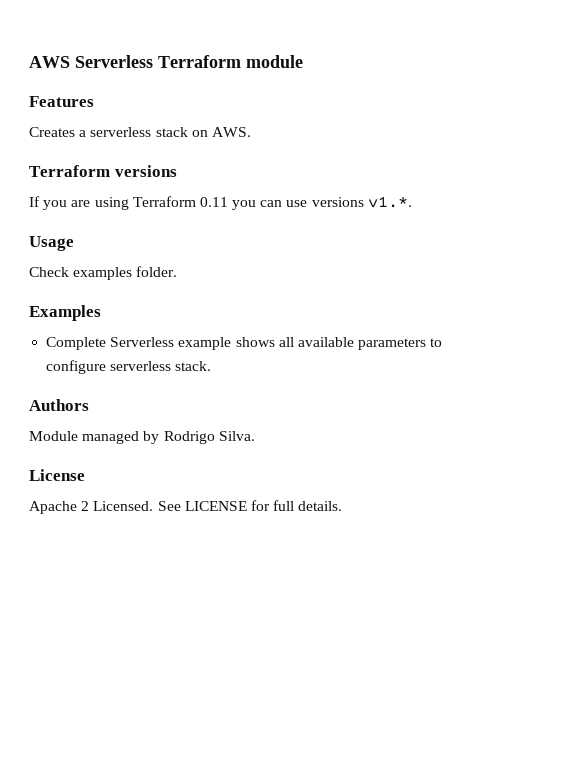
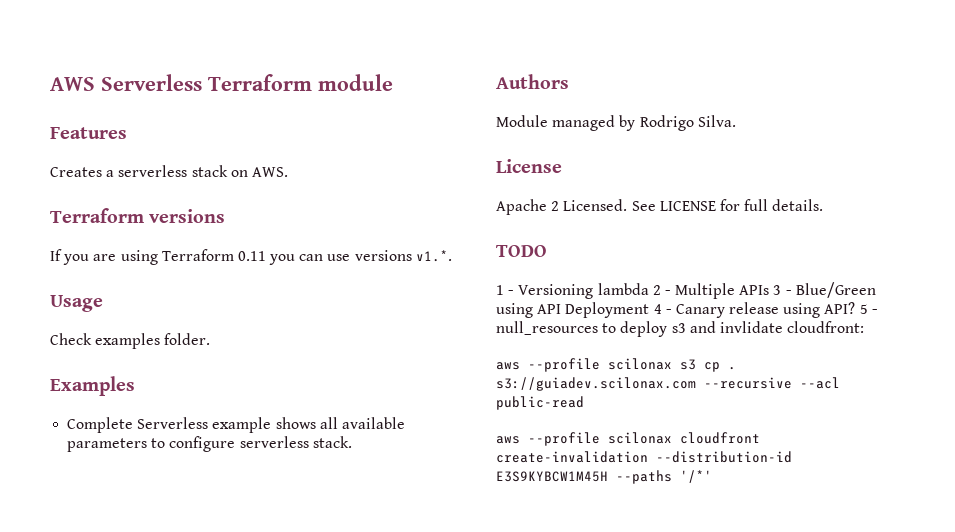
(343, 506) none -> [496,245,547,257] [496,282,876,299] [496,302,878,318] [496,321,865,337] [496,358,736,372] [496,377,840,391] [496,396,584,410] [496,432,760,446] [496,451,792,463] [496,470,712,484] // TODO // 1 - Versioning lambda 2 - Multiple APIs 3 - Blue/Green using API Deployment 4 - Canary release using API? 5 - null_resources to deploy s3 and invlidate cloudfront: // aws --profile scilonax s3 cp . s3://guiadev.scilonax.com --recursive --acl public-read // aws --profile scilonax cloudfront create-invalidation --distribution-id E3S9KYBCW1M45H --paths '/*'

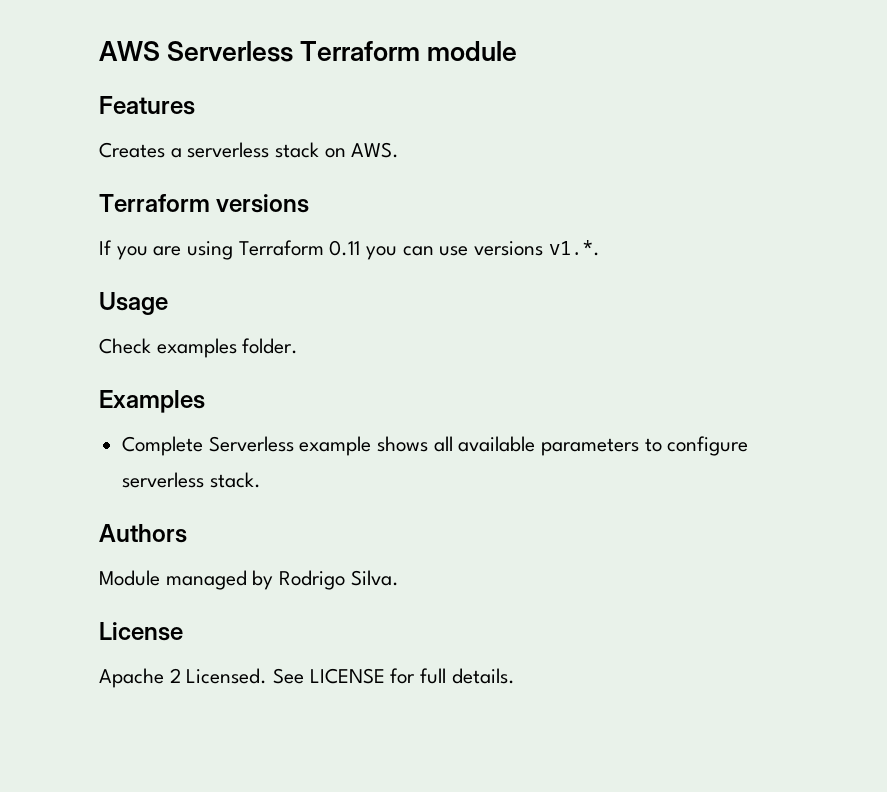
[496,245,547,257] [496,282,876,299] [496,302,878,318] [496,321,865,337] [496,358,736,372] [496,377,840,391] [496,396,584,410] [496,432,760,446] [496,451,792,463] [496,470,712,484] // TODO // 1 - Versioning lambda 2 - Multiple APIs 3 - Blue/Green using API Deployment 4 - Canary release using API? 5 - null_resources to deploy s3 and invlidate cloudfront: // aws --profile scilonax s3 cp . s3://guiadev.scilonax.com --recursive --acl public-read // aws --profile scilonax cloudfront create-invalidation --distribution-id E3S9KYBCW1M45H --paths '/*' -> (515, 676) none

